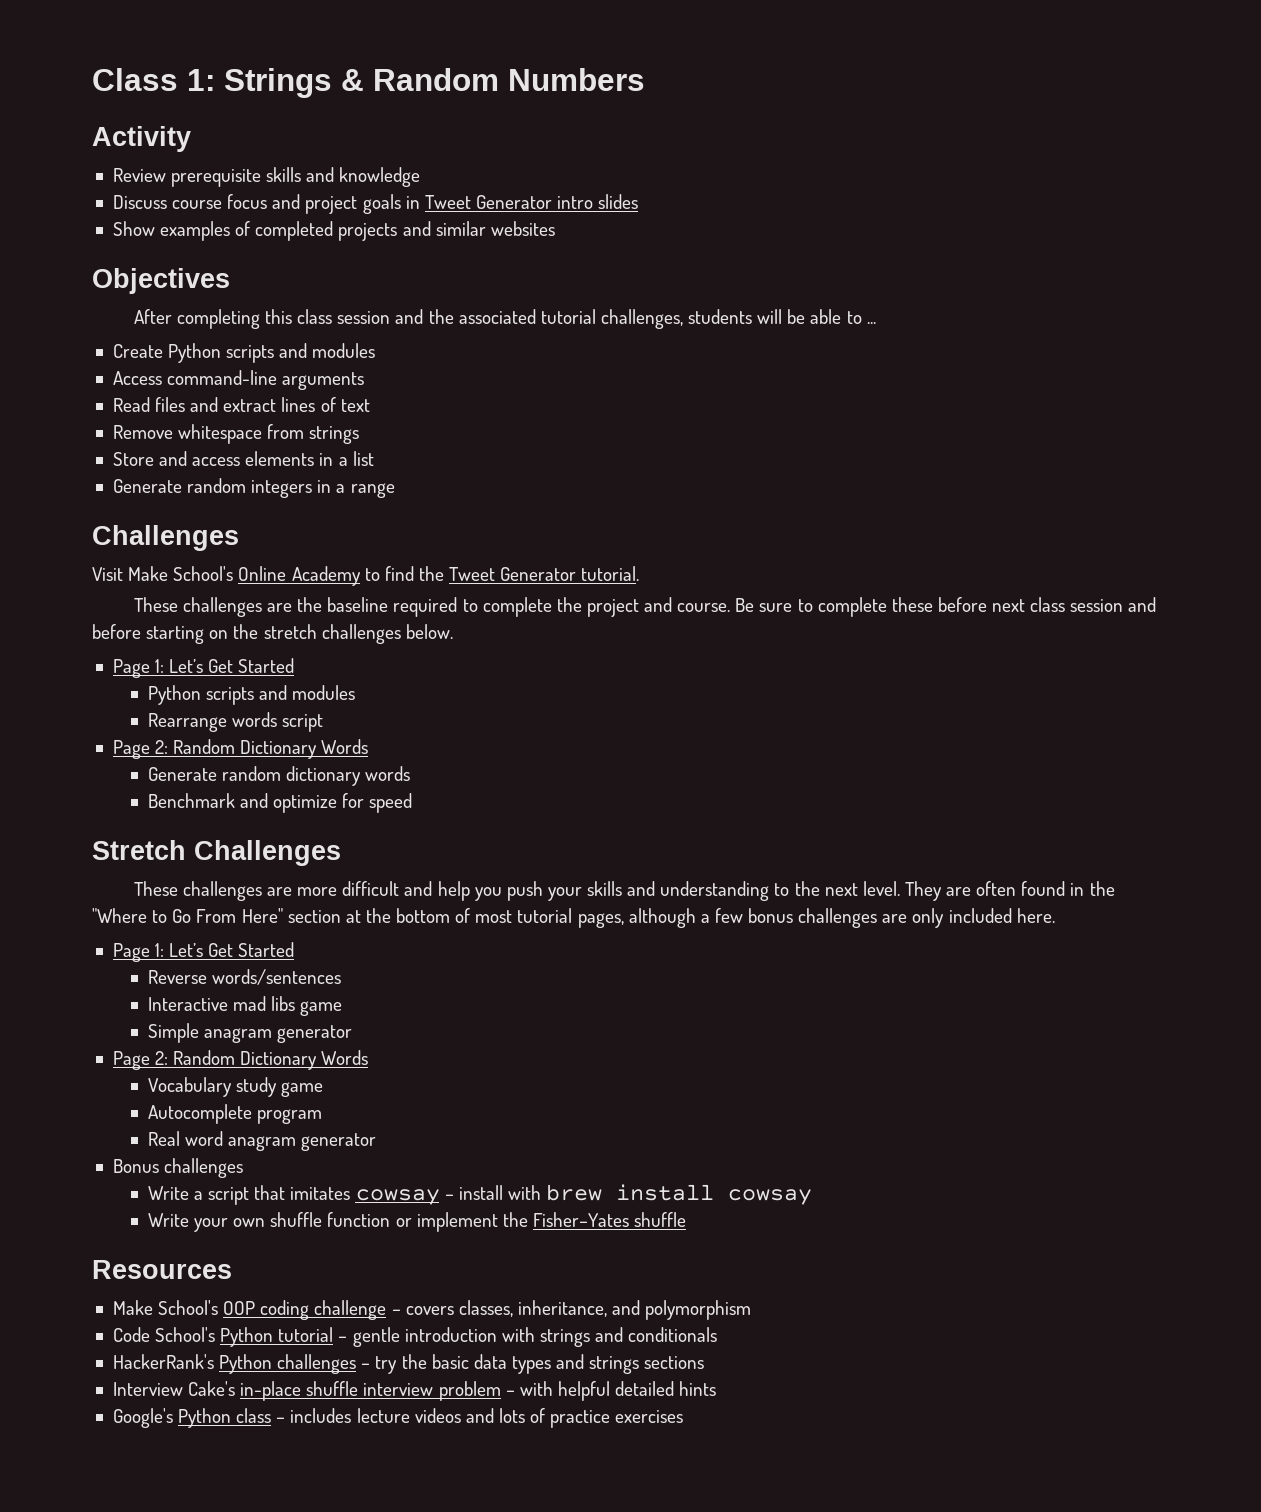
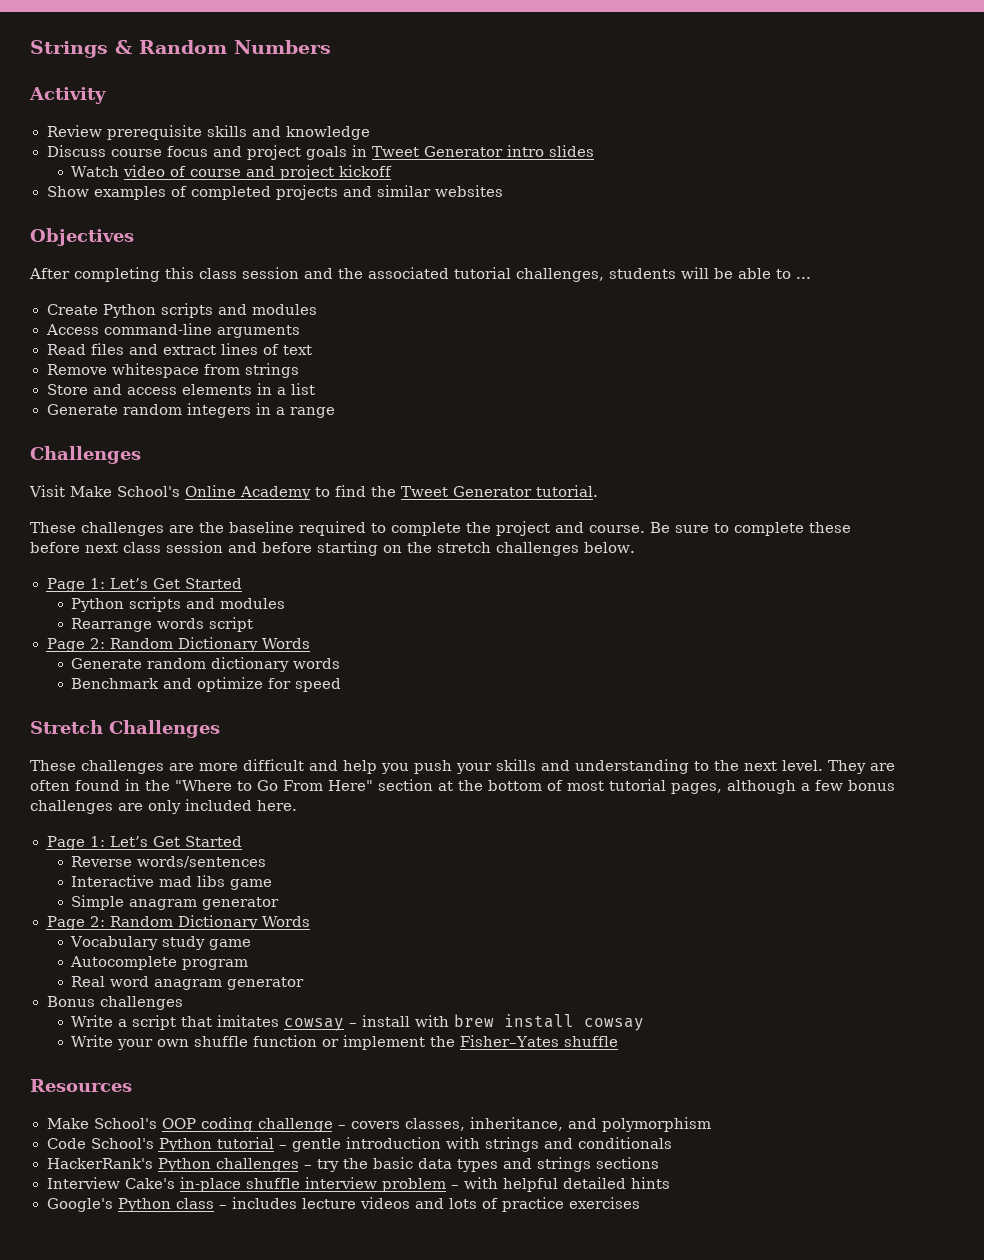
[92,68,215,91] Class 1: -> (30, 49) none
(639, 201) none -> [71,165,393,180] // Watch video of course and project kickoff

